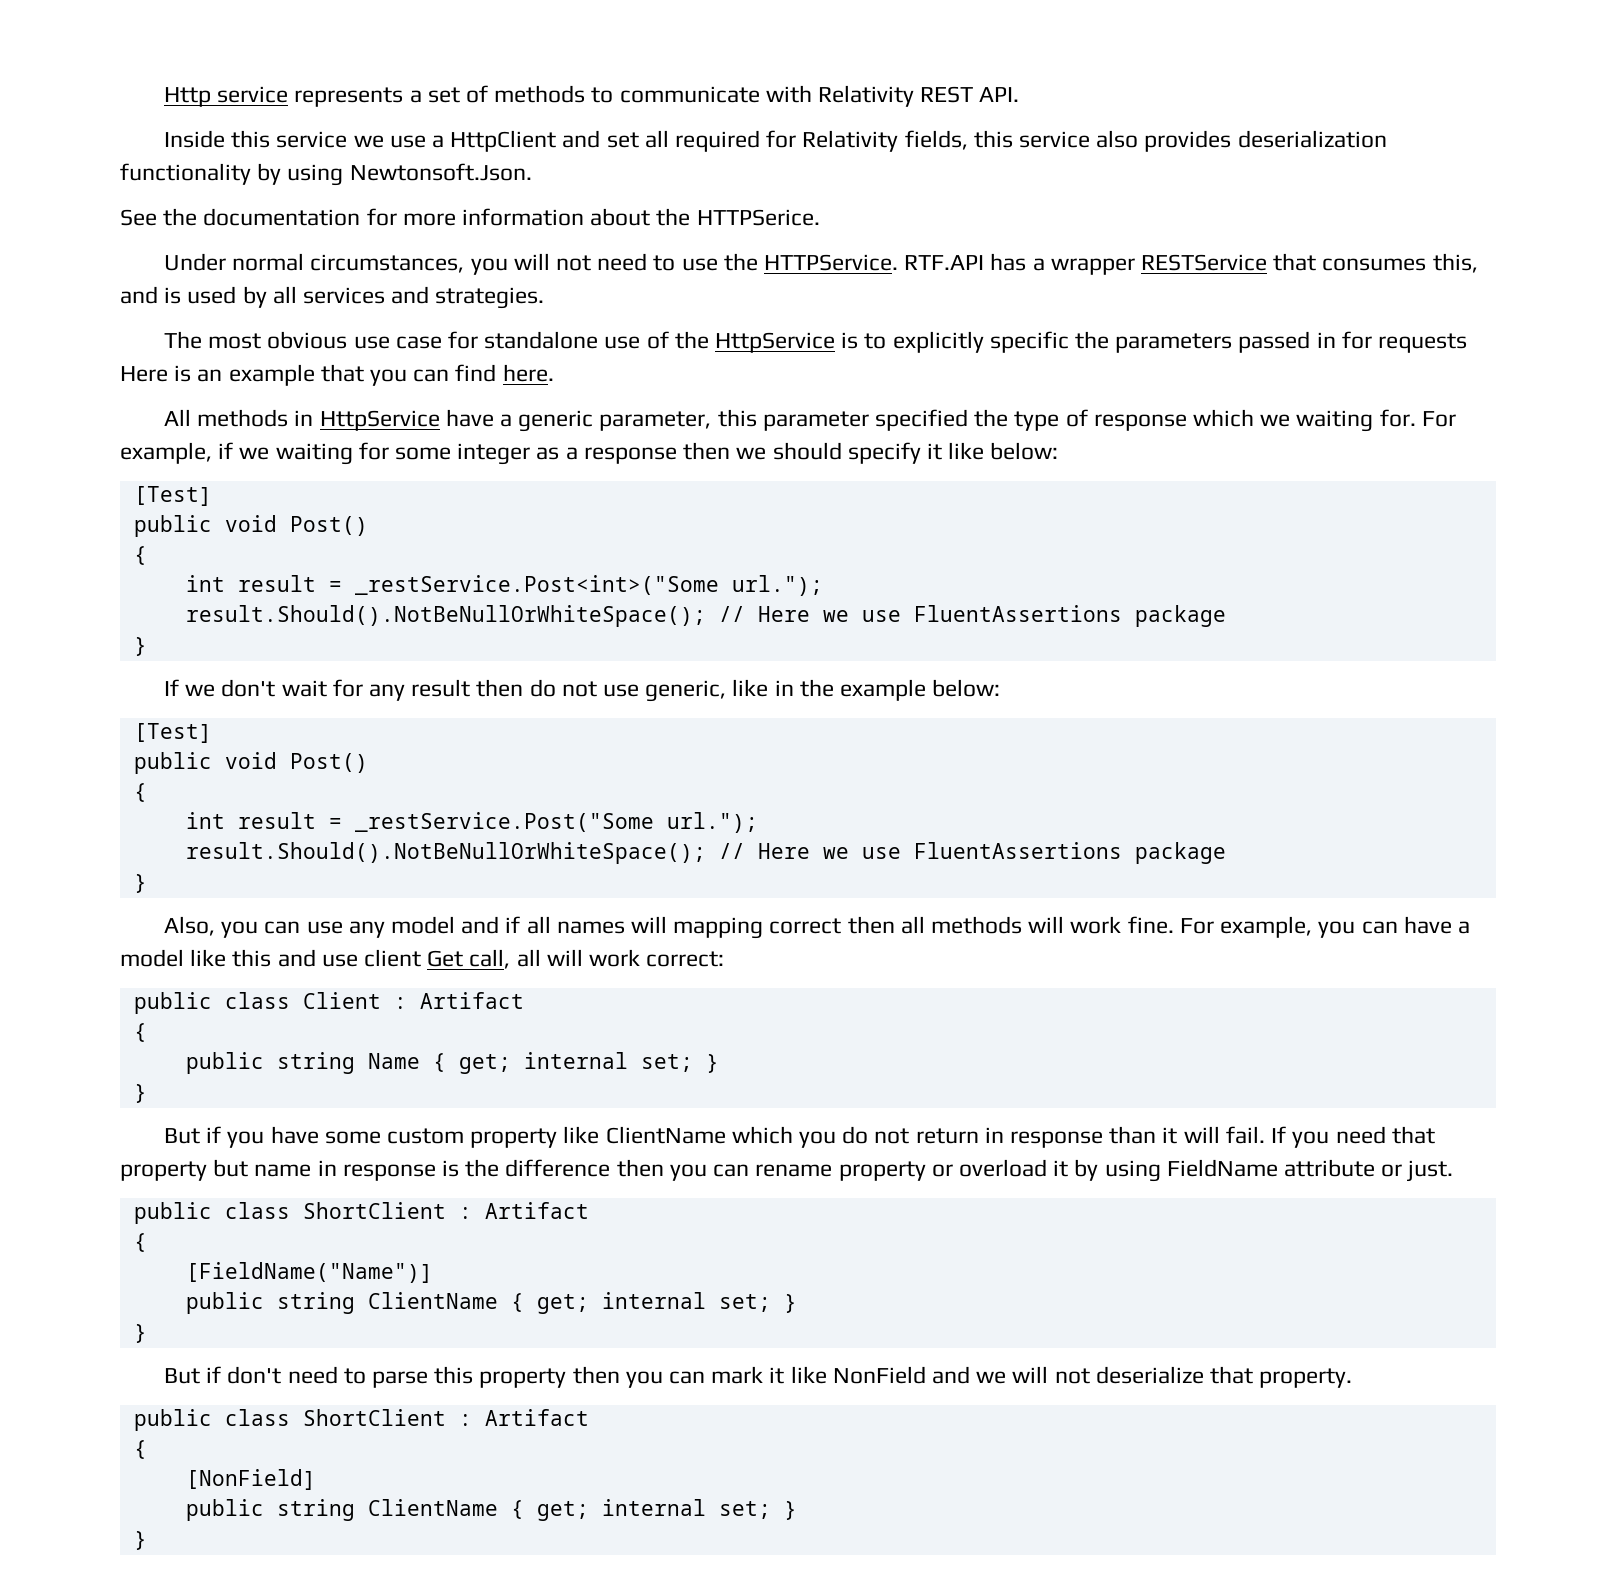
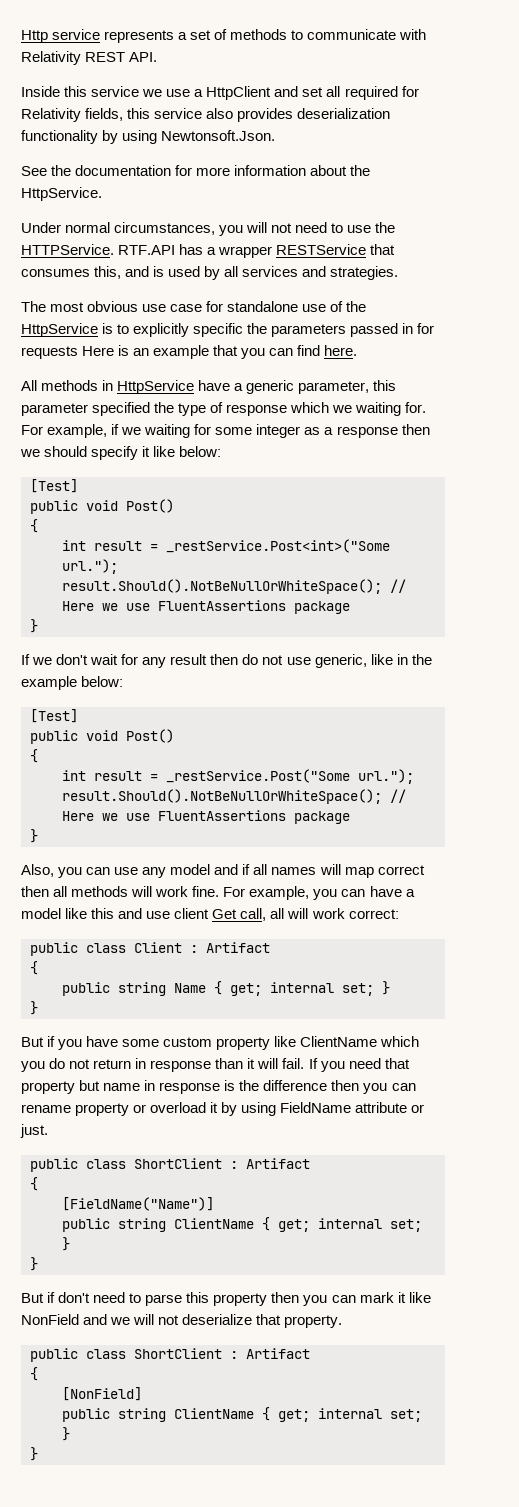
[696,209,820,226] HTTPSerice. -> [21,187,102,201] HttpService.
[673,917,764,939] mapping -> [344,867,374,878] map

